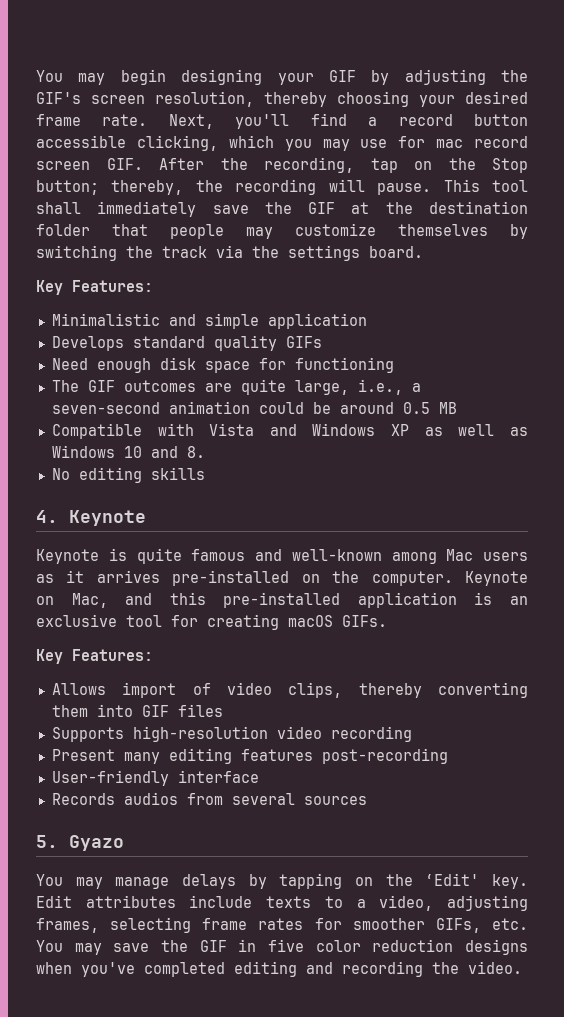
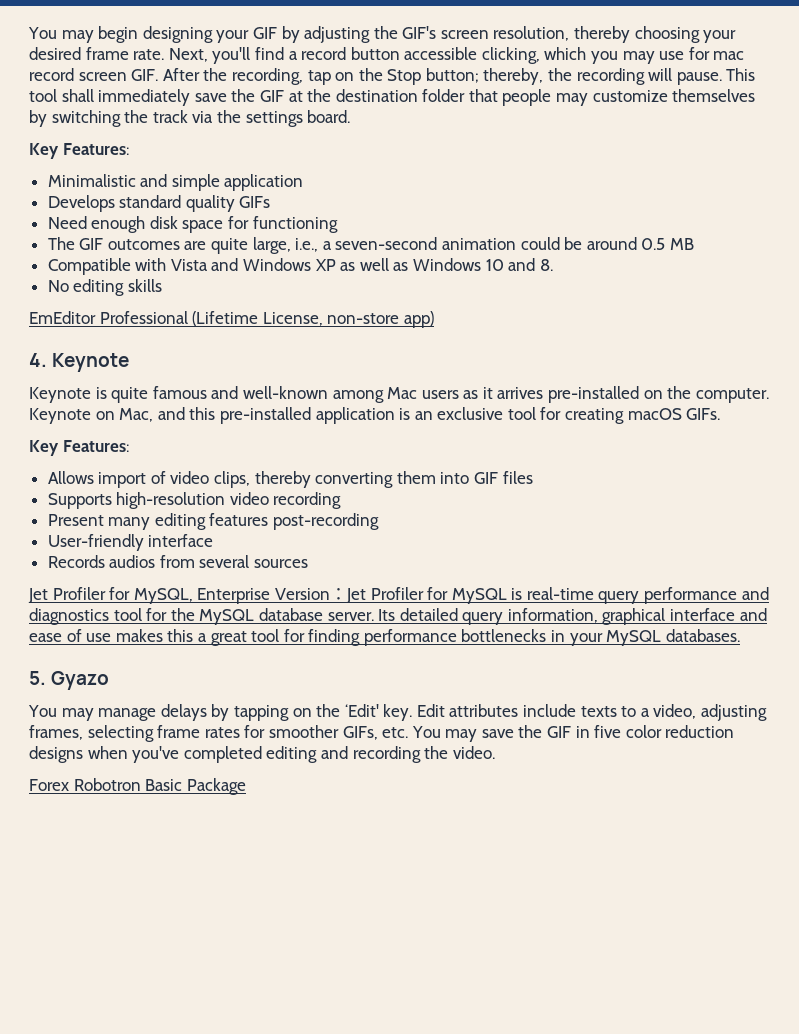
(205, 473) none -> [29,311,434,328] // EmEditor Professional (Lifetime License, non-store app)
(367, 800) none -> [28,587,769,604] [29,608,767,625] [29,629,740,646] // Jet Profiler for MySQL, Enterprise Version：Jet Profiler for MySQL is real-time query performance and diagnostics tool for the MySQL database server. Its detailed query information, graphical interface and ease of use makes this a great tool for finding performance bottlenecks in your MySQL databases.
(522, 967) none -> [29,778,246,795] // Forex Robotron Basic Package

